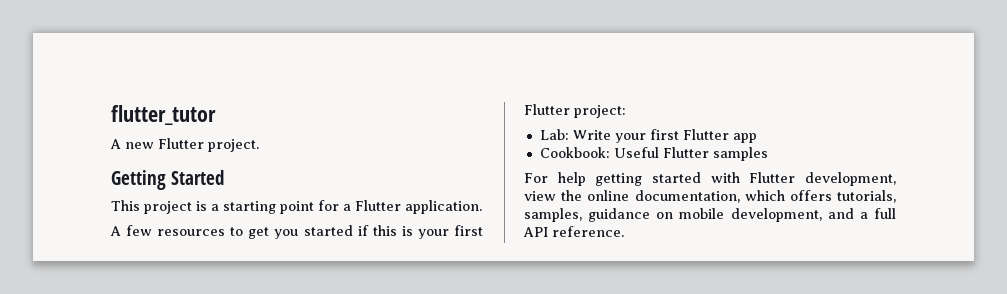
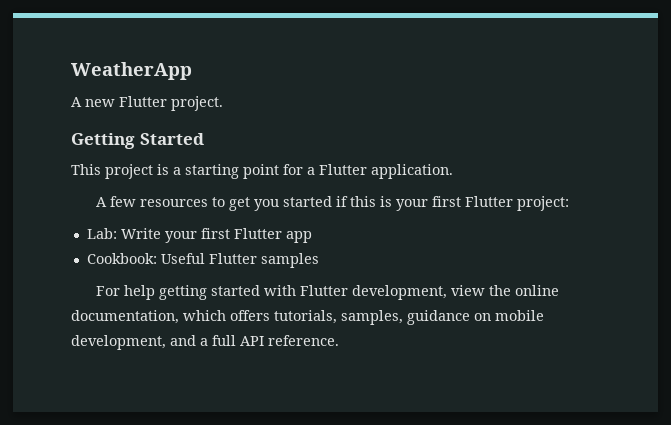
[111,105,216,125] flutter_tutor -> [71,62,192,80] WeatherApp

